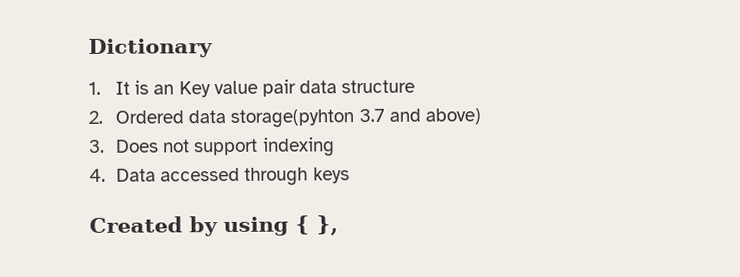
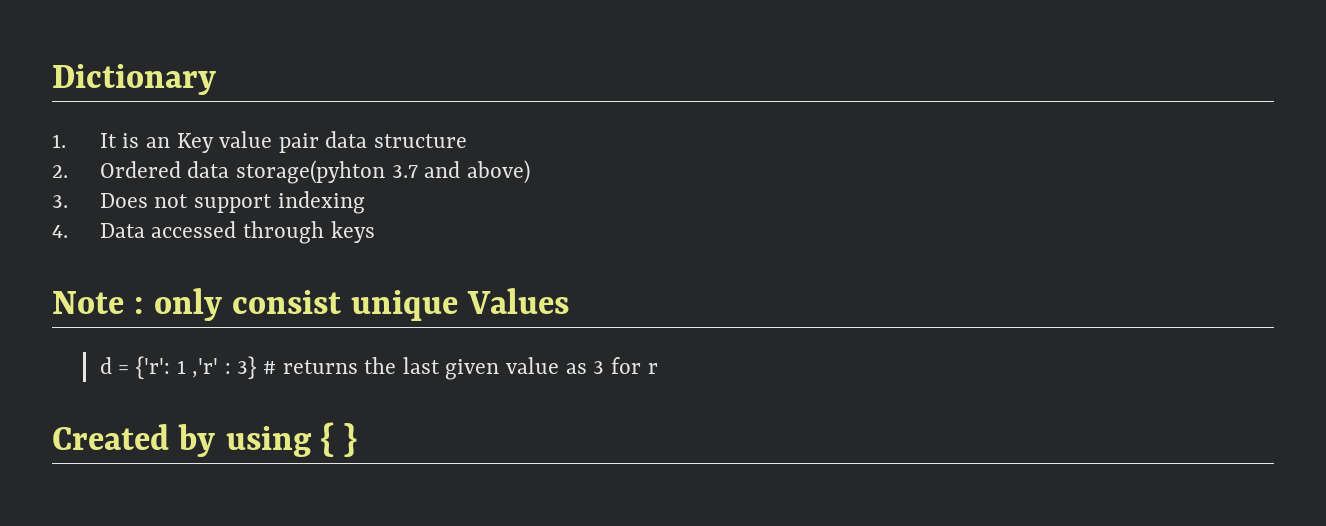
(350, 175) none -> [52,288,570,321] [99,356,658,380] // Note : only consist unique Values // d = {'r': 1 ,'r' : 3} # returns the last given value as 3 for r
[316,215,338,236] }, -> [344,423,358,457] }

